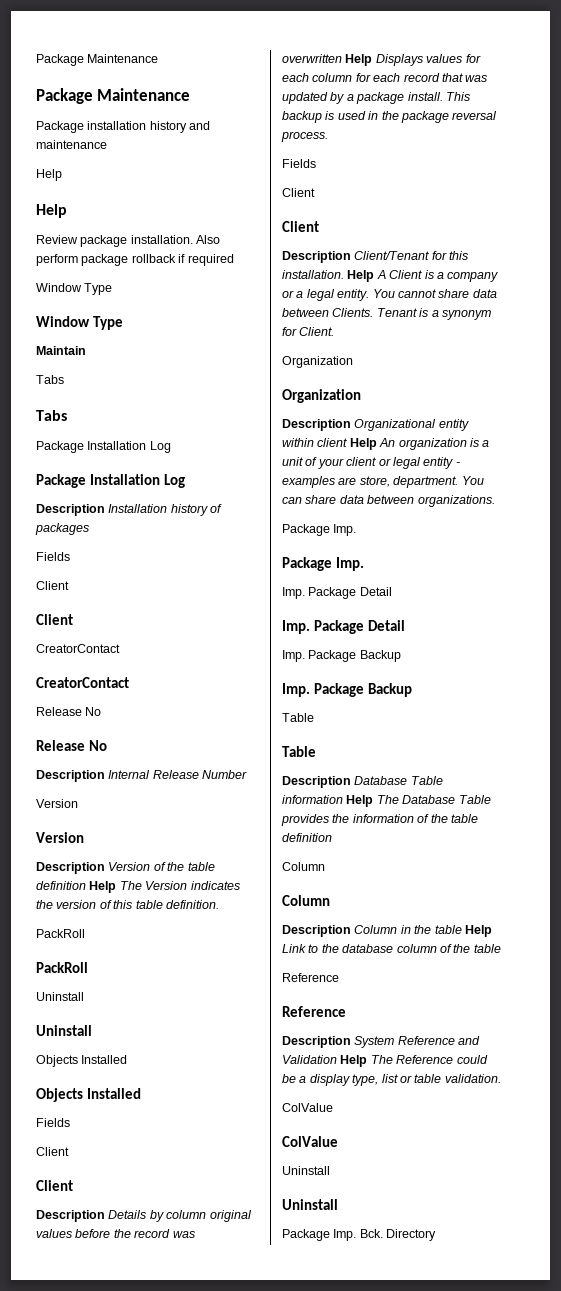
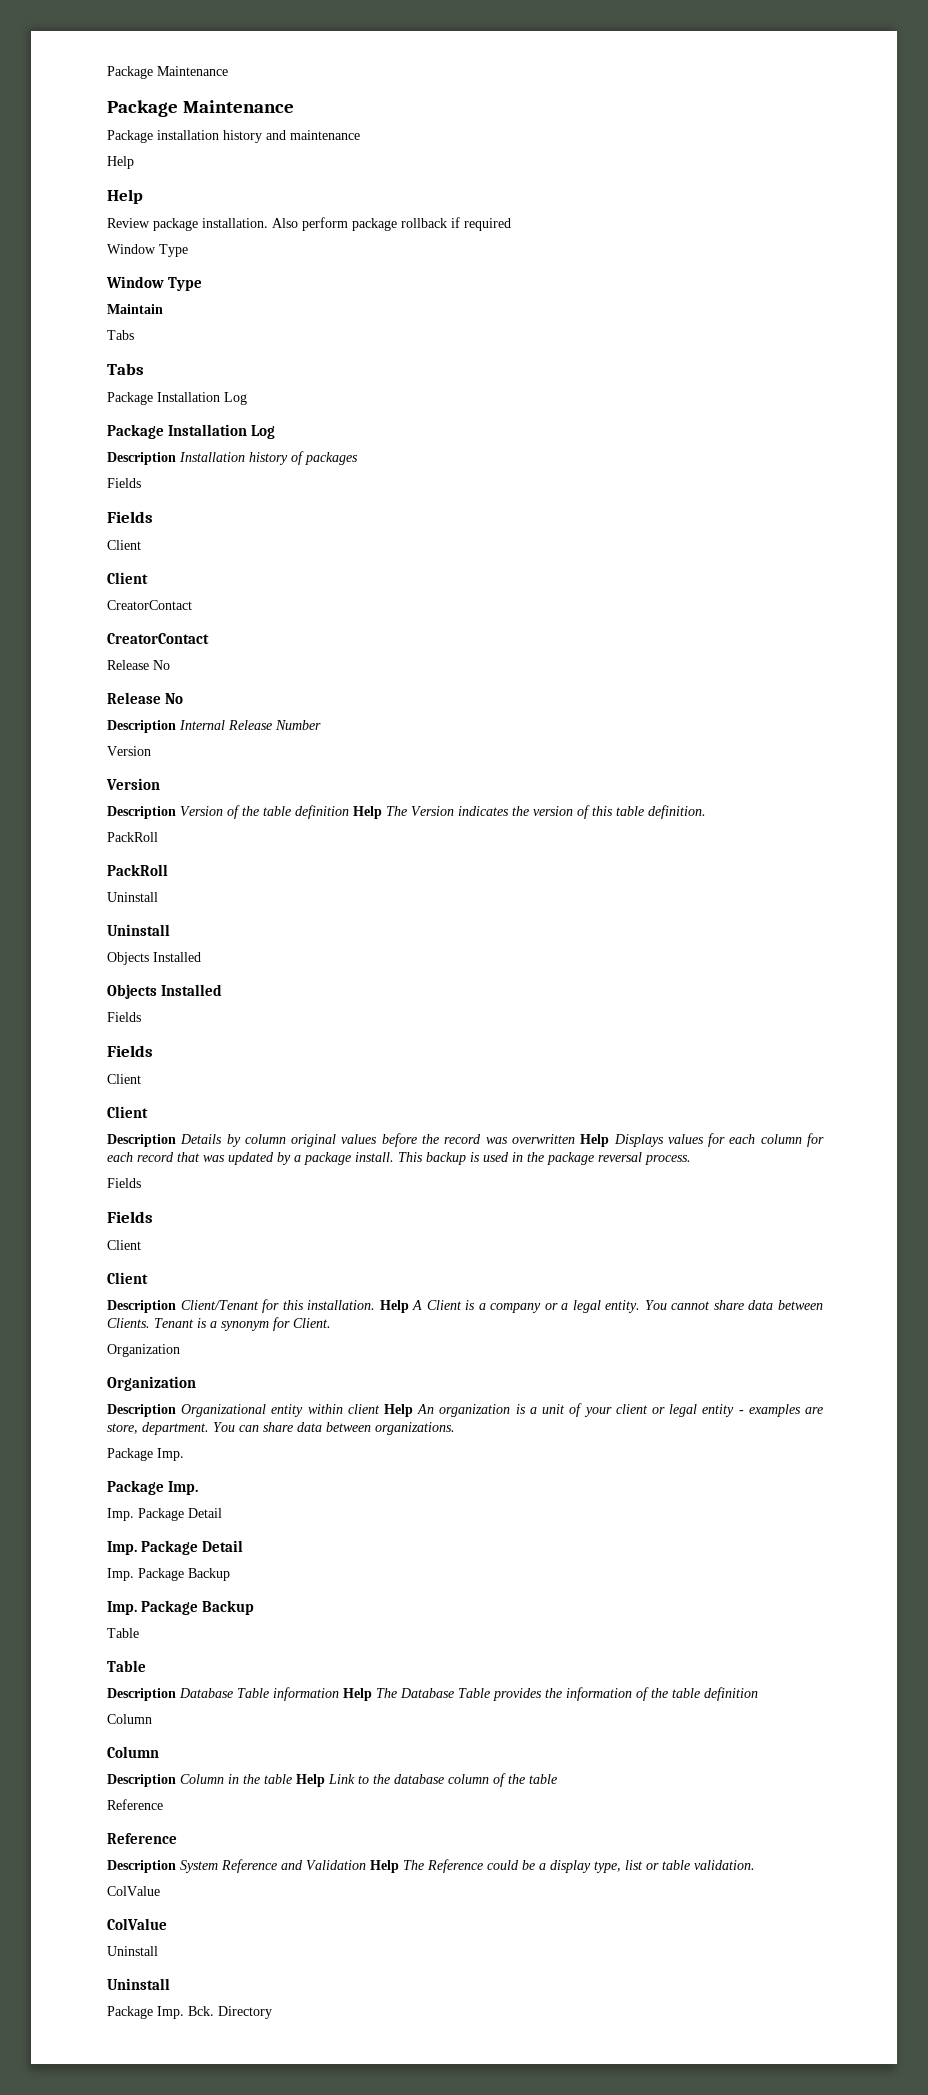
(70, 556) none -> [107,511,153,523] // Fields
(70, 1122) none -> [107,1045,153,1057] // Fields
(316, 163) none -> [107,1211,153,1223] // Fields

